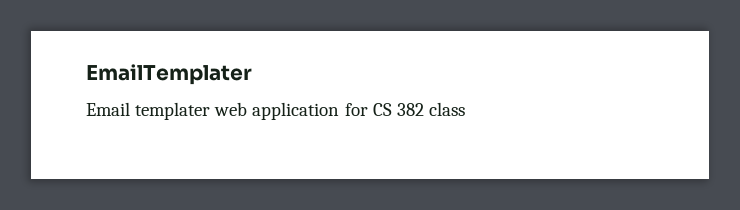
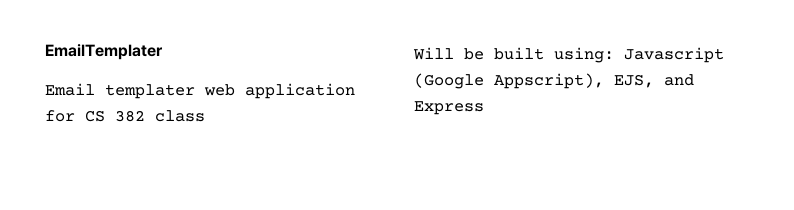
(465, 109) none -> [413,47,724,63] [414,73,694,89] [414,101,484,115] // Will be built using: Javascript (Google Appscript), EJS, and Express

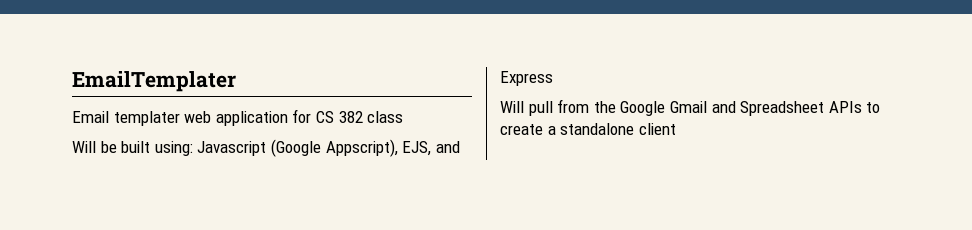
(484, 108) none -> [500,99,881,116] [500,123,676,135] // Will pull from the Google Gmail and Spreadsheet APIs to create a standalone client

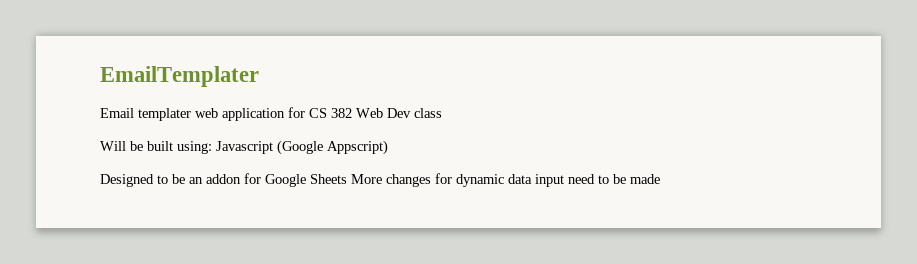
(363, 117) none -> [356,108,411,118] Web Dev
[325,139,460,157] [500,71,553,86] [500,99,881,116] [500,123,676,135] Appscript), EJS, and Express // Will pull from the Google Gmail and Spreadsheet APIs to create a standalone client -> [327,140,388,155] [100,173,660,187] Appscript) // Designed to be an addon for Google Sheets More changes for dynamic data input need to be made

